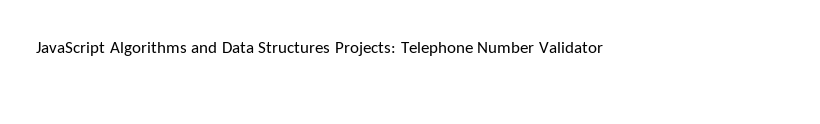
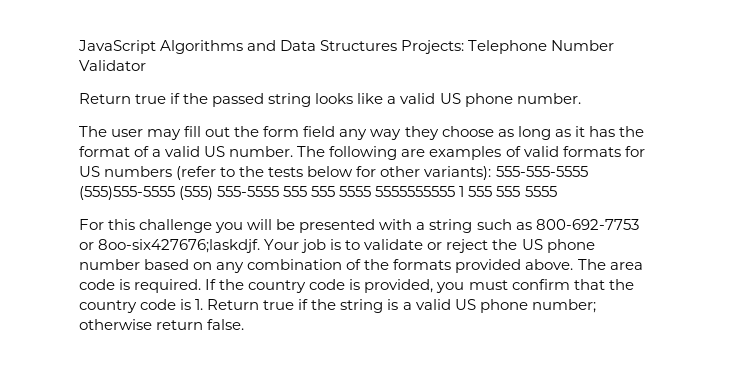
(603, 47) none -> [79,93,581,107] [79,126,644,140] [79,146,645,160] [79,166,588,180] [79,186,557,200] [79,219,639,233] [79,239,595,253] [79,259,643,273] [79,279,634,293] [79,299,596,313] [79,319,245,330] // Return true if the passed string looks like a valid US phone number. // The user may fill out the form field any way they choose as long as it has the format of a valid US number. The following are examples of valid formats for US numbers (refer to the tests below for other variants): 555-555-5555 (555)555-5555 (555) 555-5555 555 555 5555 5555555555 1 555 555 5555 // For this challenge you will be presented with a string such as 800-692-7753 or 8oo-six427676;laskdjf. Your job is to validate or reject the US phone number based on any combination of the formats provided above. The area code is required. If the country code is provided, you must confirm that the country code is 1. Return true if the string is a valid US phone number; otherwise return false.

